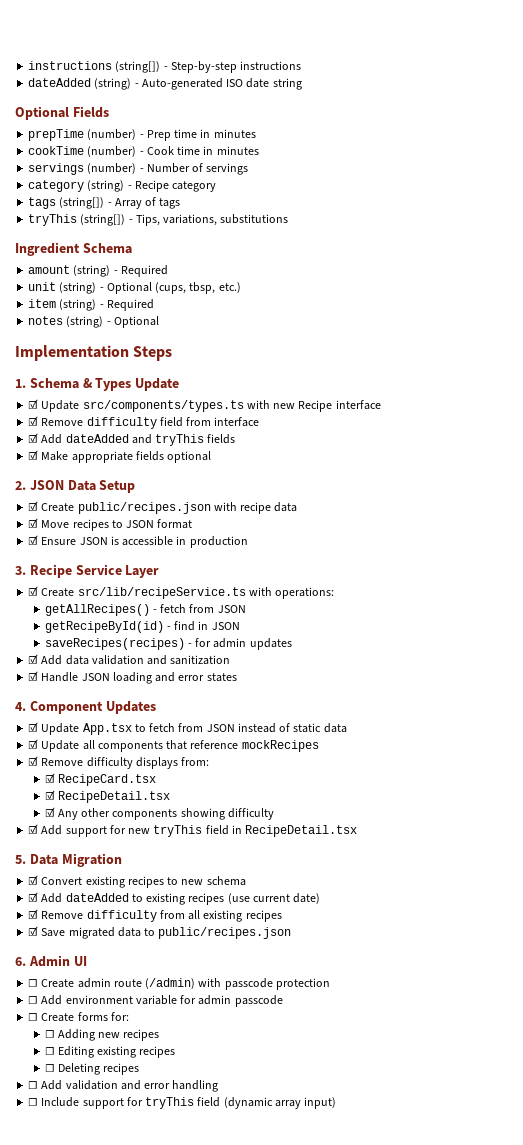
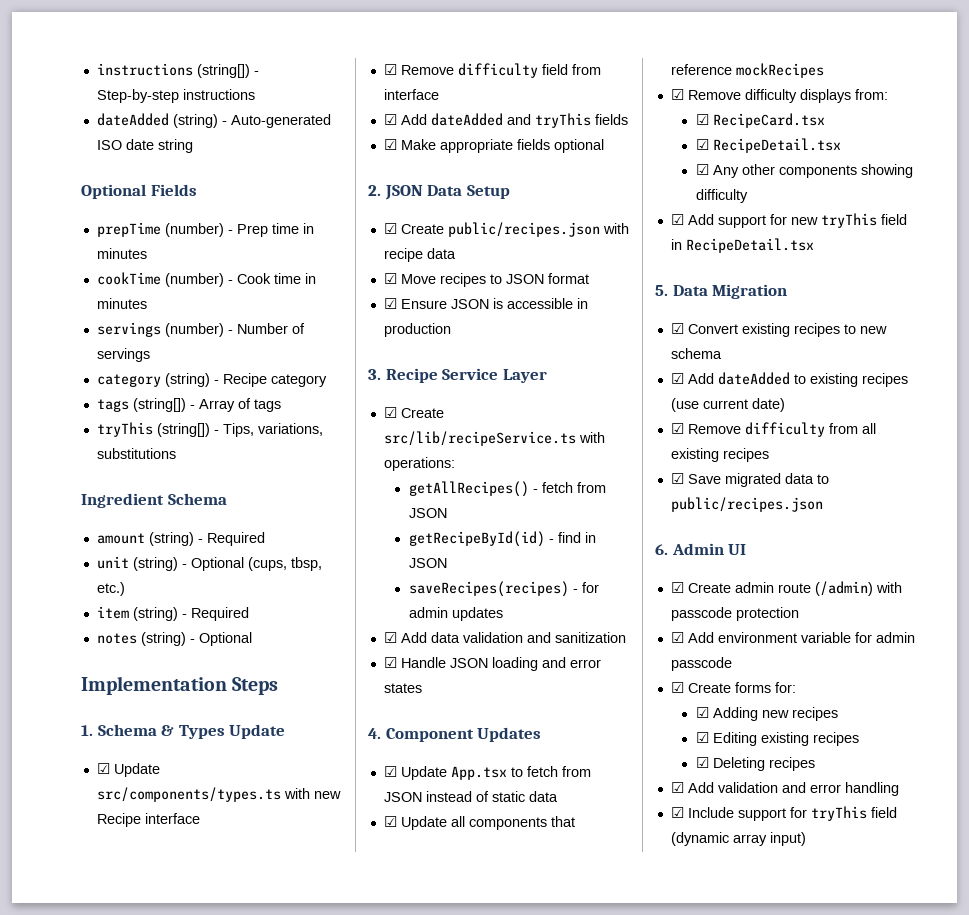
[28,979,39,987] ☐ -> [670,582,684,593] ☑
[28,996,39,1004] ☐ -> [670,632,684,643] ☑
[28,1013,39,1021] ☐ -> [670,682,684,693] ☑
[44,1030,55,1038] ☐ -> [695,707,709,718] ☑
[44,1047,55,1055] ☐ -> [695,732,709,743] ☑
[44,1064,55,1072] ☐ -> [695,757,709,768] ☑
[28,1081,39,1089] ☐ -> [670,782,684,793] ☑
[28,1098,39,1106] ☐ -> [670,807,684,818] ☑

